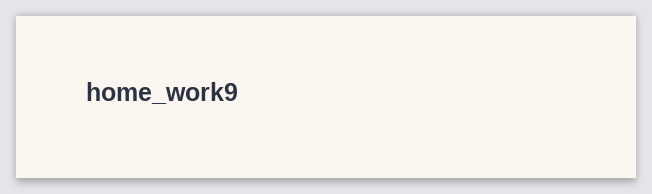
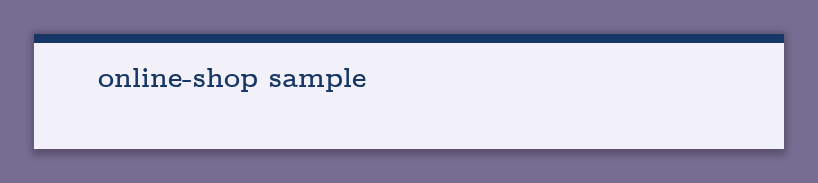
[86,82,238,104] home_work9 -> [98,68,366,92] online-shop sample

